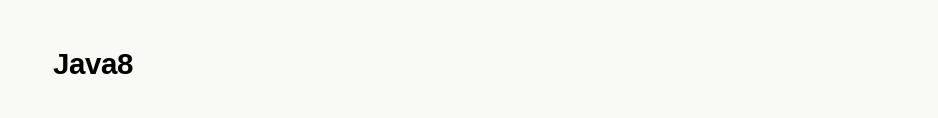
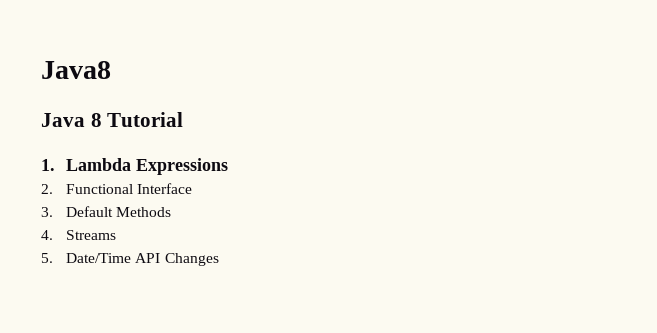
(133, 64) none -> [41,112,184,127] [41,158,229,175] [41,183,193,194] [41,206,172,217] [41,230,117,240] [41,253,219,266] // Java 8 Tutorial // 1. Lambda Expressions // 2. Functional Interface // 3. Default Methods // 4. Streams // 5. Date/Time API Changes

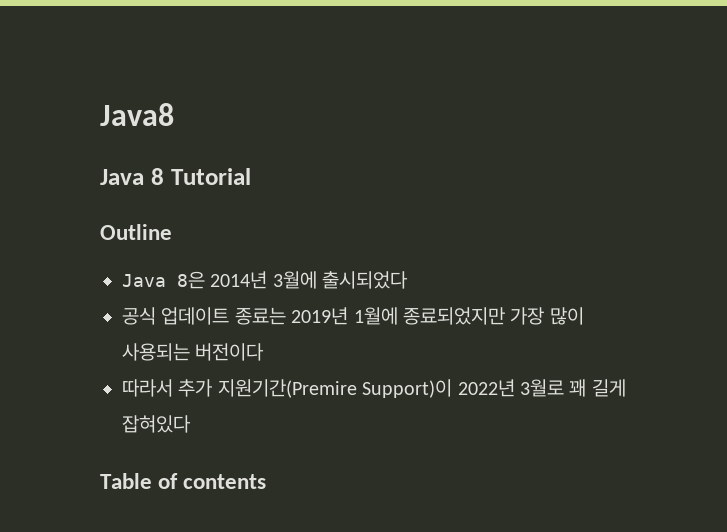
[41,158,229,175] [41,183,193,194] [41,206,172,217] [41,230,117,240] [41,253,219,266] 1. Lambda Expressions // 2. Functional Interface // 3. Default Methods // 4. Streams // 5. Date/Time API Changes -> [100,224,172,240] [122,271,409,289] [122,307,584,325] [122,343,265,361] [122,379,626,398] [122,415,191,433] [100,473,267,489] Outline // Java 8은 2014년 3월에 출시되었다 // 공식 업데이트 종료는 2019년 1월에 종료되었지만 가장 많이 사용되는 버전이다 // 따라서 추가 지원기간(Premire Support)이 2022년 3월로 꽤 길게 잡혀있다 // Table of contents

